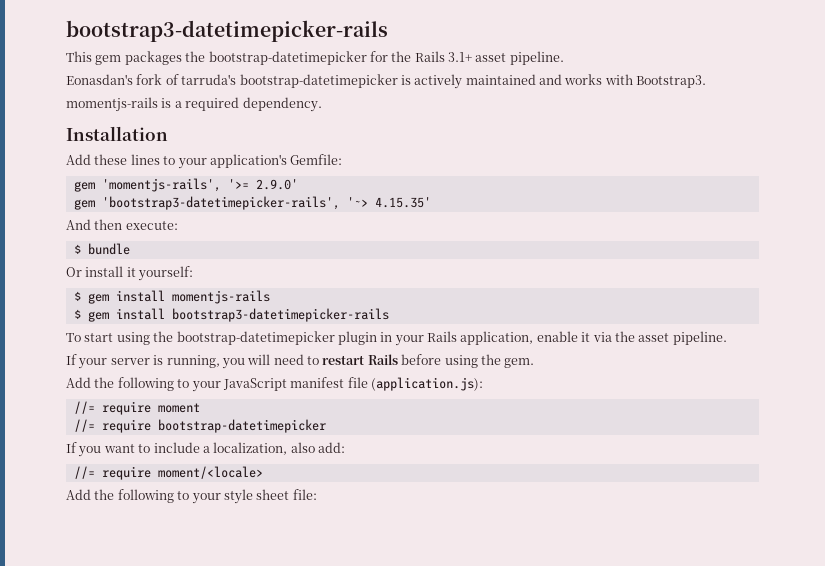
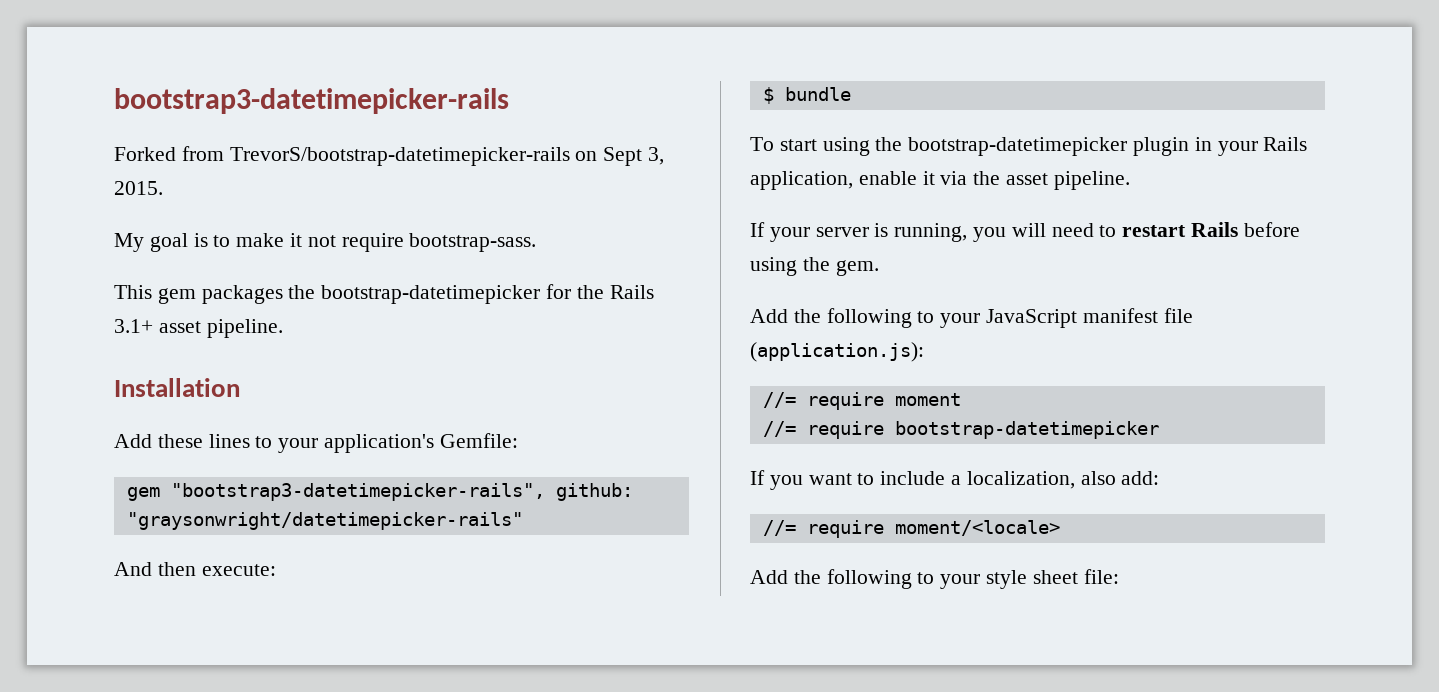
[66,20,388,42] bootstrap3-datetimepicker-rails -> [114,88,509,114] [114,146,665,166] [114,181,163,195] [114,233,537,252] bootstrap3-datetimepicker-rails // Forked from TrevorS/bootstrap-datetimepicker-rails on Sept 3, 2015. // My goal is to make it not require bootstrap-sass.
[66,74,707,89] [66,97,322,112] // Eonasdan's fork of tarruda's bootstrap-datetimepicker is actively maintained and works with Bootstrap3. // momentjs-rails is a required dependency. -> (283, 328) none
[101,178,298,192] [73,196,431,210] 'momentjs-rails', '>= 2.9.0' // gem 'bootstrap3-datetimepicker-rails', '~> 4.15.35' -> [170,483,633,501] [126,512,523,530] "bootstrap3-datetimepicker-rails", github: "graysonwright/datetimepicker-rails"
[66,266,194,281] [73,290,270,304] [73,308,389,322] // Or install it yourself: // $ gem install momentjs-rails // $ gem install bootstrap3-datetimepicker-rails -> (851, 94) none

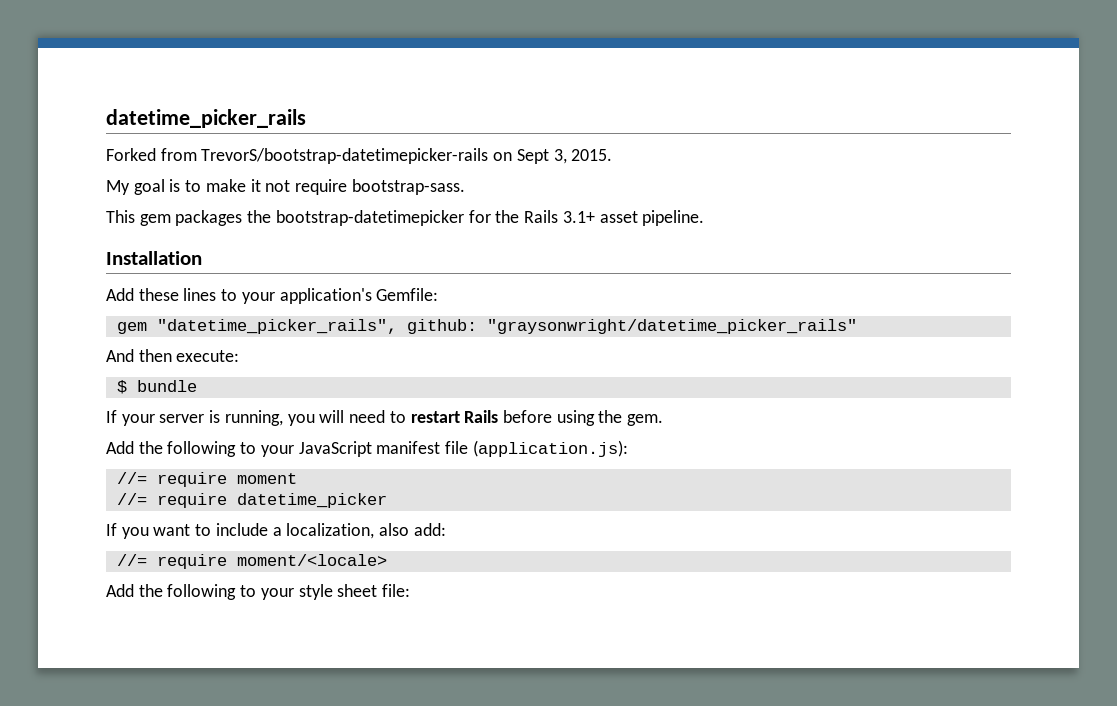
[114,88,509,114] bootstrap3-datetimepicker-rails -> [106,109,306,128] datetime_picker_rails
[170,483,633,501] [126,512,523,530] "bootstrap3-datetimepicker-rails", github: "graysonwright/datetimepicker-rails" -> [156,319,857,334] "datetime_picker_rails", github: "graysonwright/datetime_picker_rails"
[750,137,1308,156] [750,171,1130,190] // To start using the bootstrap-datetimepicker plugin in your Rails application, enable it via the asset pipeline. -> (197, 386) none
[894,421,1159,439] bootstrap-datetimepicker -> [236,493,387,508] datetime_picker

